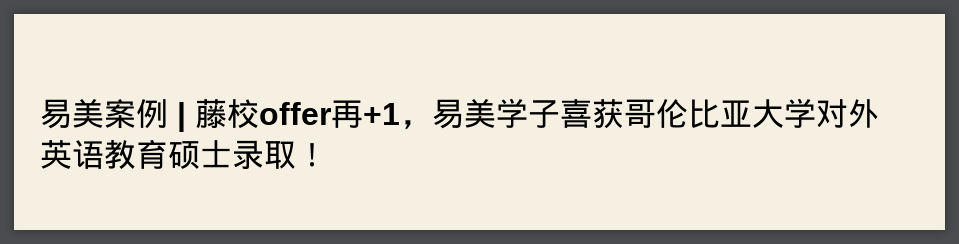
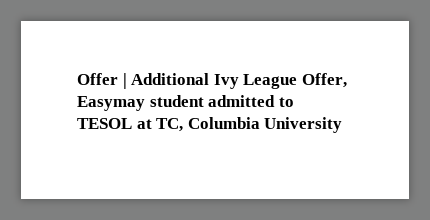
[40,98,880,132] [40,139,328,169] 易美案例 | 藤校offer再+1，易美学子喜获哥伦比亚大学对外英语教育硕士录取！ -> [77,73,347,89] [77,95,294,111] [77,117,343,133] Offer | Additional Ivy League Offer, Easymay student admitted to TESOL at TC, Columbia University

